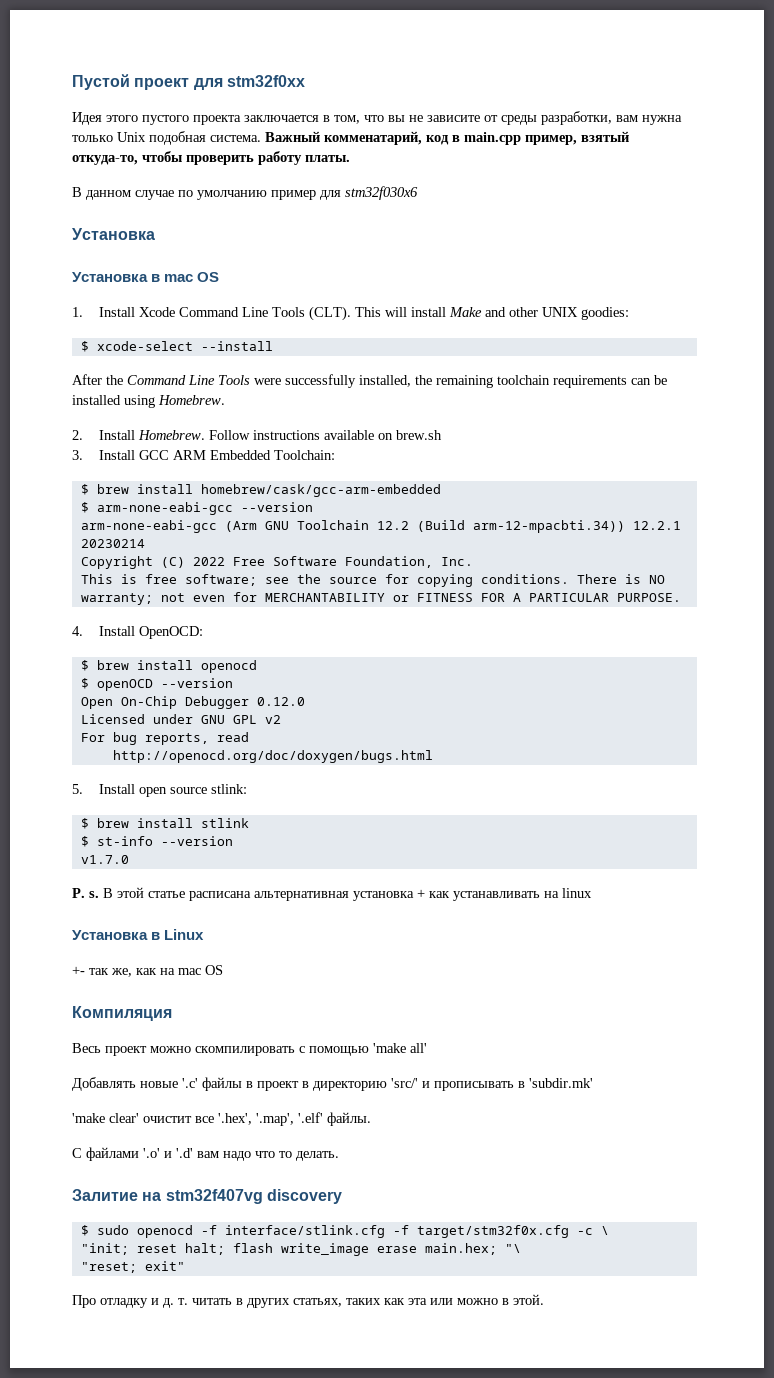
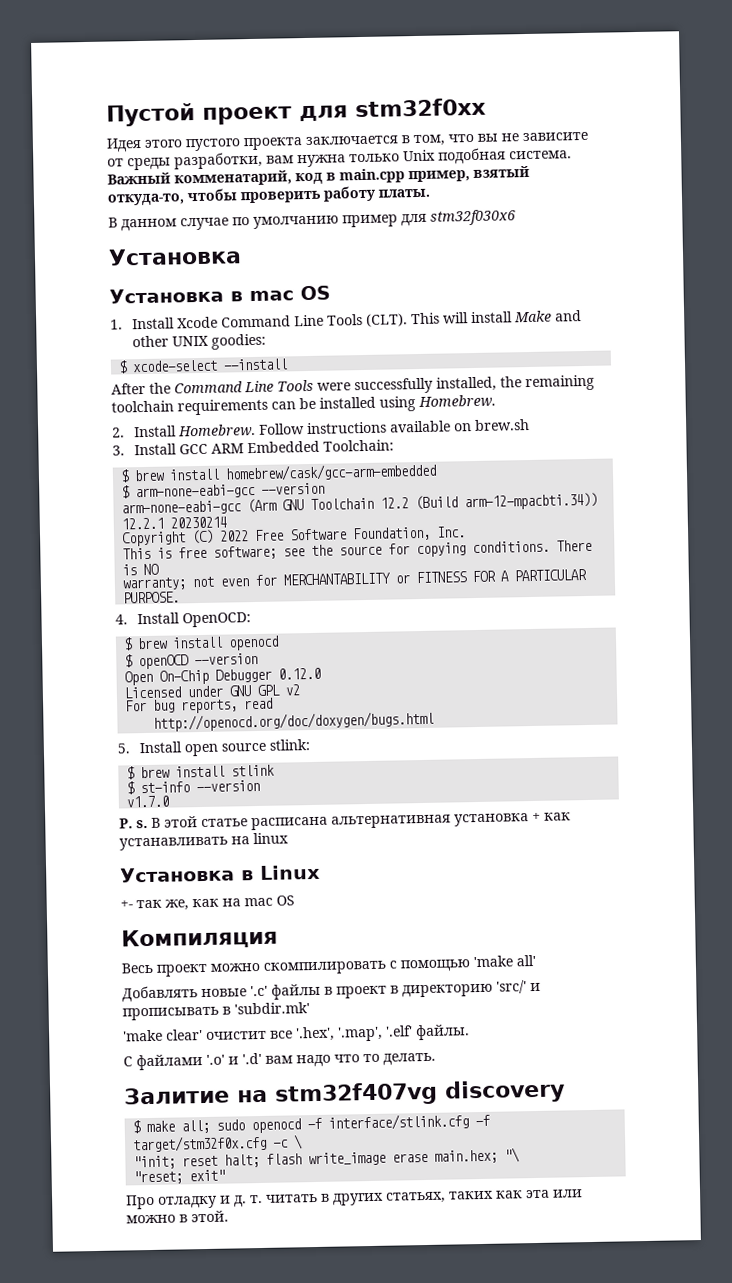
(89, 1230) none -> [146,1119,211,1134] make all;

